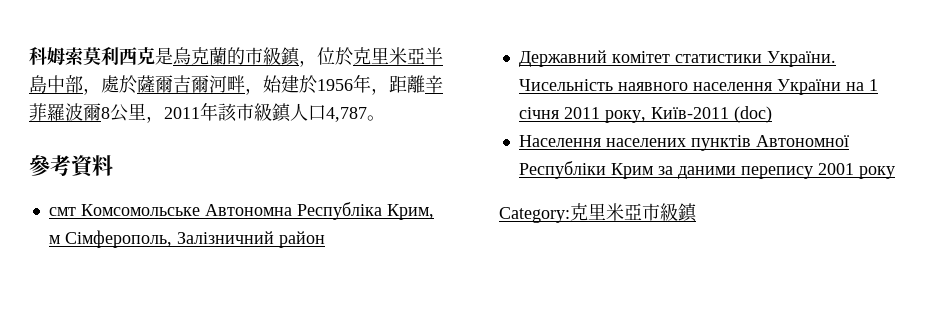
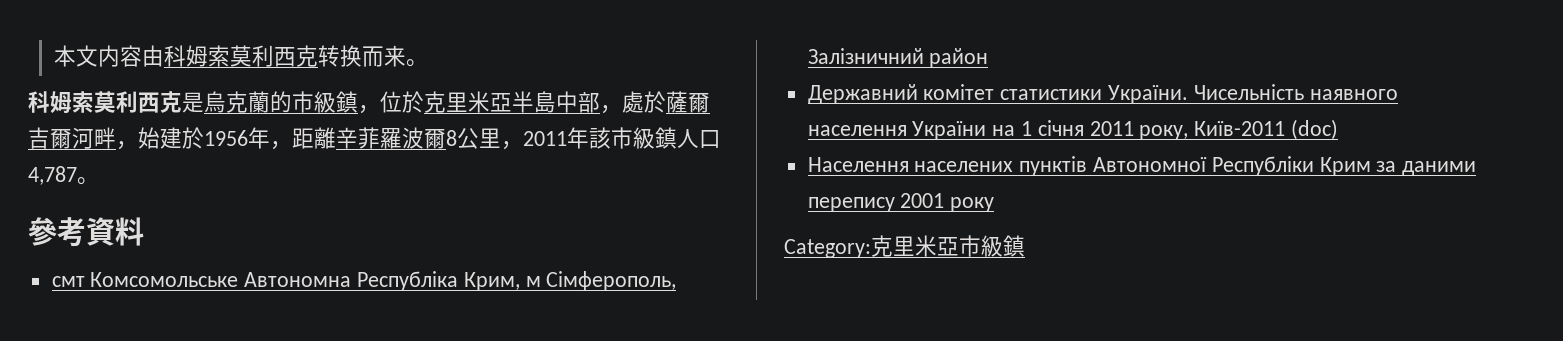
(29, 56) none -> [53,45,428,67] 本文内容由科姆索莫利西克转换而来。 //

